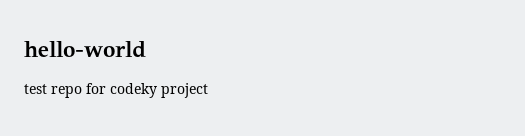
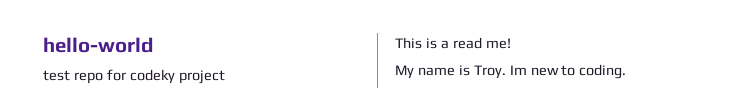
(208, 90) none -> [395,37,511,49] [395,64,627,79] // This is a read me! // My name is Troy. Im new to coding.

